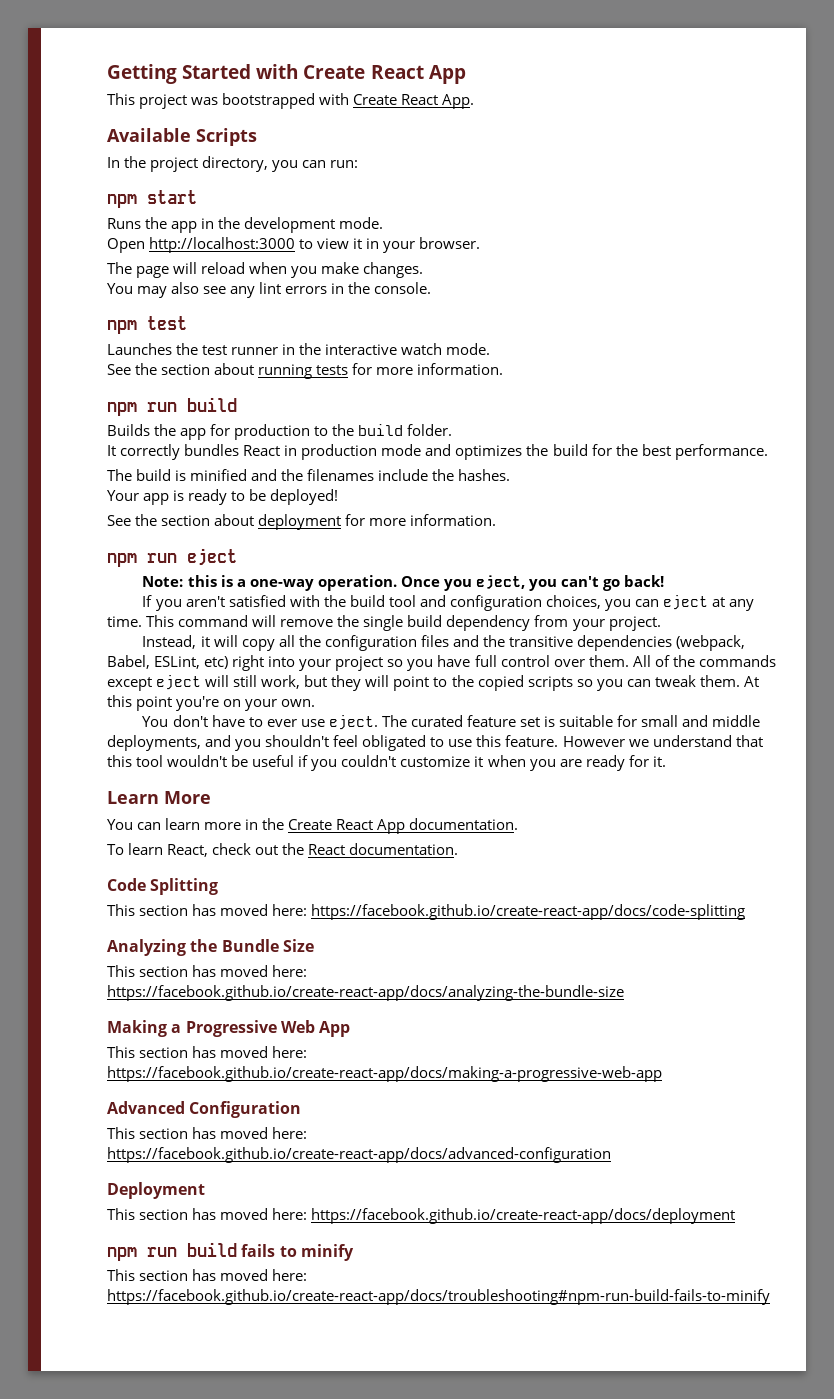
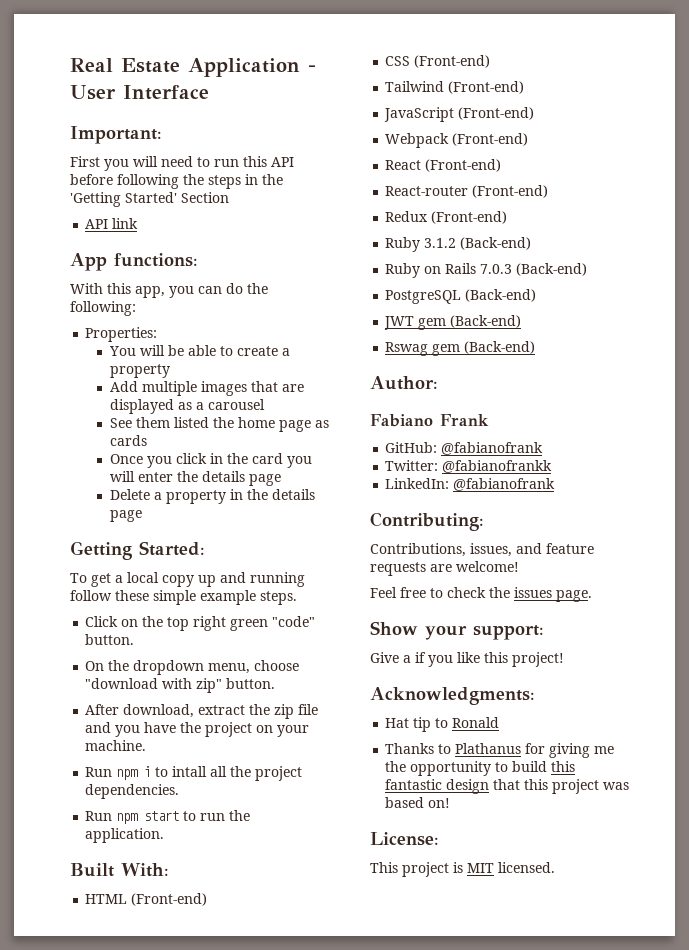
[107,64,466,84] [107,93,475,109] [107,128,257,146] [107,156,359,172] [107,190,197,208] [107,217,384,233] [107,237,481,253] [107,262,424,278] [107,282,432,298] [107,316,187,334] [107,343,491,355] [107,363,504,379] [107,397,237,416] [107,424,453,440] [107,444,768,460] [107,469,511,481] [107,489,339,505] [107,514,497,530] [107,548,237,567] [142,575,665,591] [142,595,755,611] [107,615,661,631] [142,635,746,651] [107,655,776,671] [107,675,759,691] [107,695,316,711] [142,715,761,730] [107,735,763,751] [107,755,666,771] [107,791,211,804] [107,818,519,834] [107,843,459,857] [107,878,219,895] [107,904,746,920] [107,939,314,956] [107,965,308,977] [107,985,624,1001] [107,1020,351,1037] [107,1046,308,1058] [107,1066,662,1082] [107,1101,302,1118] [107,1127,308,1139] [107,1147,611,1163] [107,1182,205,1199] [107,1208,736,1224] [107,1242,354,1261] [107,1269,308,1281] [107,1289,770,1305] Getting Started with Create React App // This project was bootstrapped with Create React App. // Available Scripts // In the project directory, you can run: // npm start // Runs the app in the development mode. // Open http://localhost:3000 to view it in your browser. // The page will reload when you make changes. // You may also see any lint errors in the console. // npm test // Launches the test runner in the interactive watch mode. // See the section about running tests for more information. // npm run build // Builds the app for production to the build folder. // It correctly bundles React in production mode and optimizes the build for the best performance. // The build is minified and the filenames include the hashes. // Your app is ready to be deployed! // See the section about deployment for more information. // npm run eject // Note: this is a one-way operation. Once you eject, you can't go back! // If you aren't satisfied with the build tool and configuration choices, you can eject at any time. This command will remove the single build dependency from your project. // Instead, it will copy all the configuration files and the transitive dependencies (webpack, Babel, ESLint, etc) right into your project so you have full control over them. All of the commands except eject will still work, but they will point to the copied scripts so you can tweak them. At this point you're on your own. // You don't have to ever use eject. The curated feature set is suitable for small and middle deployments, and you shouldn't feel obligated to use this feature. However we understand that this tool wouldn't be useful if you couldn't customize it when you are ready for it. // Learn More // You can learn more in the Create React App documentation. // To learn React, check out the React documentation. // Code Splitting // This section has moved here: https://facebook.github.io/create-react-app/docs/code-splitting // Analyzing the Bundle Size // This section has moved here: https://facebook.github.io/create-react-app/docs/analyzing-the-bundle-size // Making a Progressive Web App // This section has moved here: https://facebook.github.io/create-react-app/docs/making-a-progressive-web-app // Advanced Configuration // This section has moved here: https://facebook.github.io/create-react-app/docs/advanced-configuration // Deployment // This section has moved here: https://facebook.github.io/create-react-app/docs/deployment // npm run build fails to minify // This section has moved here: https://facebook.github.io/create-react-app/docs/troubleshooting#npm-run-build-fails-to-minify -> [70,58,316,77] [70,85,209,100] [70,126,162,144] [70,156,294,171] [70,174,283,189] [70,192,229,207] [85,218,139,229] [70,253,198,271] [70,283,268,298] [70,301,136,316] [85,327,158,342] [108,345,290,356] [109,364,170,378] [109,381,304,396] [109,399,265,414] [109,417,329,432] [109,435,147,446] [109,453,312,468] [109,471,281,486] [109,489,315,504] [109,510,142,522] [70,541,205,560] [70,572,305,587] [70,590,297,605] [85,616,316,631] [85,634,135,645] [85,660,300,675] [85,678,276,693] [85,704,319,719] [85,722,310,737] [85,740,147,751] [85,766,303,781] [85,784,180,799] [85,810,251,824] [85,828,165,843] [70,863,169,877] [85,893,208,906] [385,55,491,68] [385,81,525,94] [384,107,535,122] [385,133,529,148] [385,159,502,172] [385,185,549,198] [385,211,508,224] [385,237,532,252] [385,263,588,278] [385,289,537,304] [384,315,522,330] [385,341,536,356] [370,376,438,390] [370,414,489,427] [385,442,544,455] [385,460,553,473] [385,478,556,491] [370,512,484,531] [370,543,594,557] [370,561,519,576] [370,587,592,602] [370,621,544,640] [370,652,564,667] [370,687,535,705] [385,717,500,732] [385,743,615,758] [385,761,576,776] [385,779,630,794] [385,797,451,808] [370,832,439,846] [370,862,555,877] Real Estate Application - User Interface // Important: // First you will need to run this API before following the steps in the 'Getting Started' Section // API link // App functions: // With this app, you can do the following: // Properties: // You will be able to create a property // Add multiple images that are displayed as a carousel // See them listed the home page as cards // Once you click in the card you will enter the details page // Delete a property in the details page // Getting Started: // To get a local copy up and running follow these simple example steps. // Click on the top right green "code" button. // On the dropdown menu, choose "download with zip" button. // After download, extract the zip file and you have the project on your machine. // Run npm i to intall all the project dependencies. // Run npm start to run the application. // Built With: // HTML (Front-end) // CSS (Front-end) // Tailwind (Front-end) // JavaScript (Front-end) // Webpack (Front-end) // React (Front-end) // React-router (Front-end) // Redux (Front-end) // Ruby 3.1.2 (Back-end) // Ruby on Rails 7.0.3 (Back-end) // PostgreSQL (Back-end) // JWT gem (Back-end) // Rswag gem (Back-end) // Author: // Fabiano Frank // GitHub: @fabianofrank // Twitter: @fabianofrankk // LinkedIn: @fabianofrank // Contributing: // Contributions, issues, and feature requests are welcome! // Feel free to check the issues page. // Show your support: // Give a if you like this project! // Acknowledgments: // Hat tip to Ronald // Thanks to Plathanus for giving me the opportunity to build this fantastic design that this project was based on! // License: // This project is MIT licensed.

